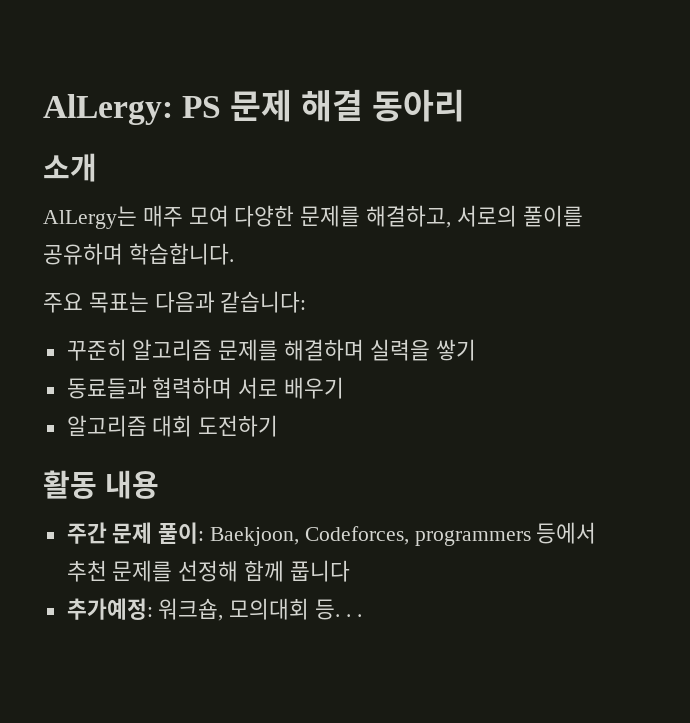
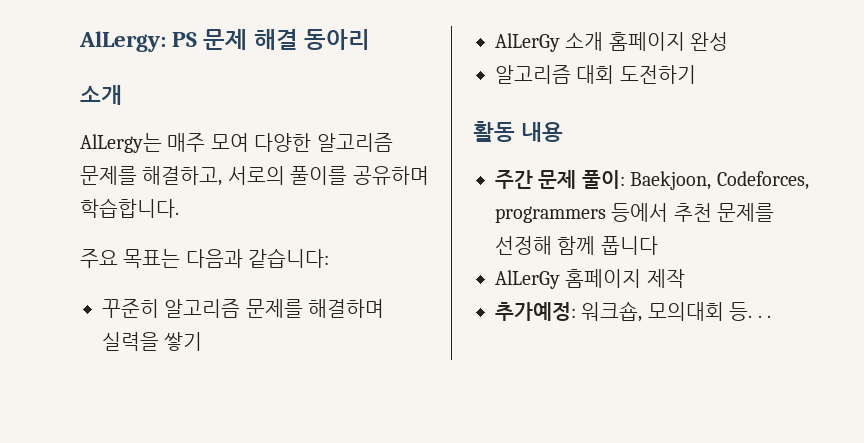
(295, 216) none -> [316,133,393,152] 알고리즘
[66,377,345,399] 동료들과 협력하며 서로 배우기 -> [495,32,729,52] AlLerGy 소개 홈페이지 완성
(350, 571) none -> [495,269,685,289] // AlLerGy 홈페이지 제작

